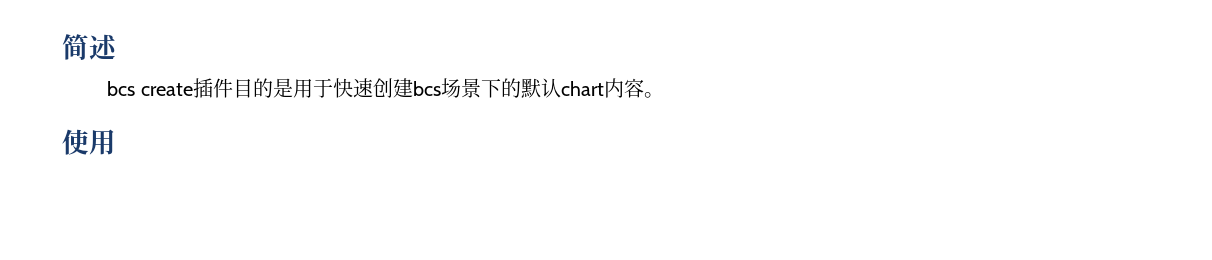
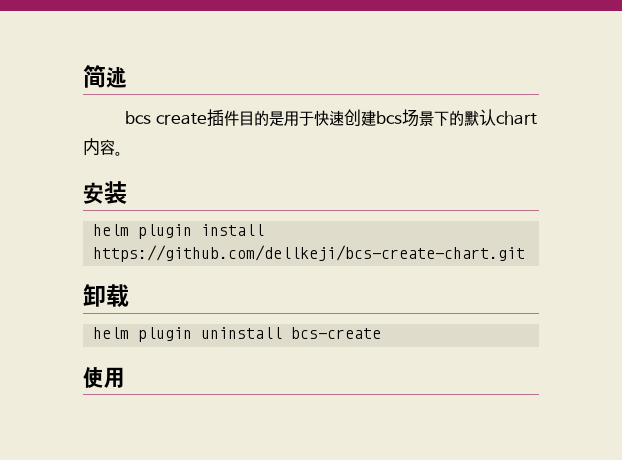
(664, 95) none -> [83,181,127,204] [93,224,265,239] [93,245,526,262] [83,284,129,307] [93,327,382,342] // 安装 // helm plugin install https://github.com/dellkeji/bcs-create-chart.git // 卸载 // helm plugin uninstall bcs-create

